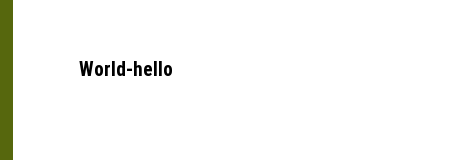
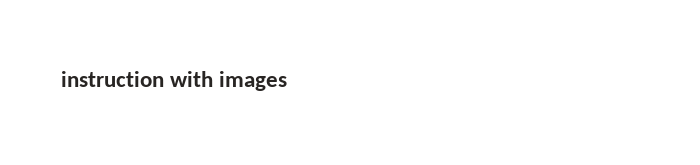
[79,61,173,76] World-hello -> [61,71,288,91] instruction with images

